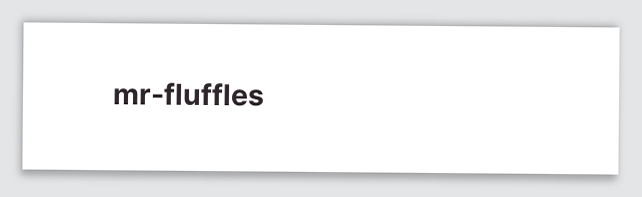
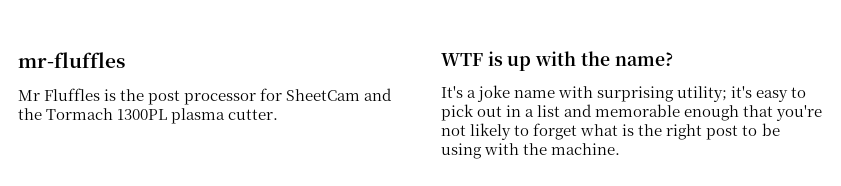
(265, 94) none -> [18,88,393,105] [18,108,279,124] [441,51,673,71] [441,85,807,102] [441,104,823,121] [441,123,780,140] [441,143,621,159] // Mr Fluffles is the post processor for SheetCam and the Tormach 1300PL plasma cutter. // WTF is up with the name? // It's a joke name with surprising utility; it's easy to pick out in a list and memorable enough that you're not likely to forget what is the right post to be using with the machine.

